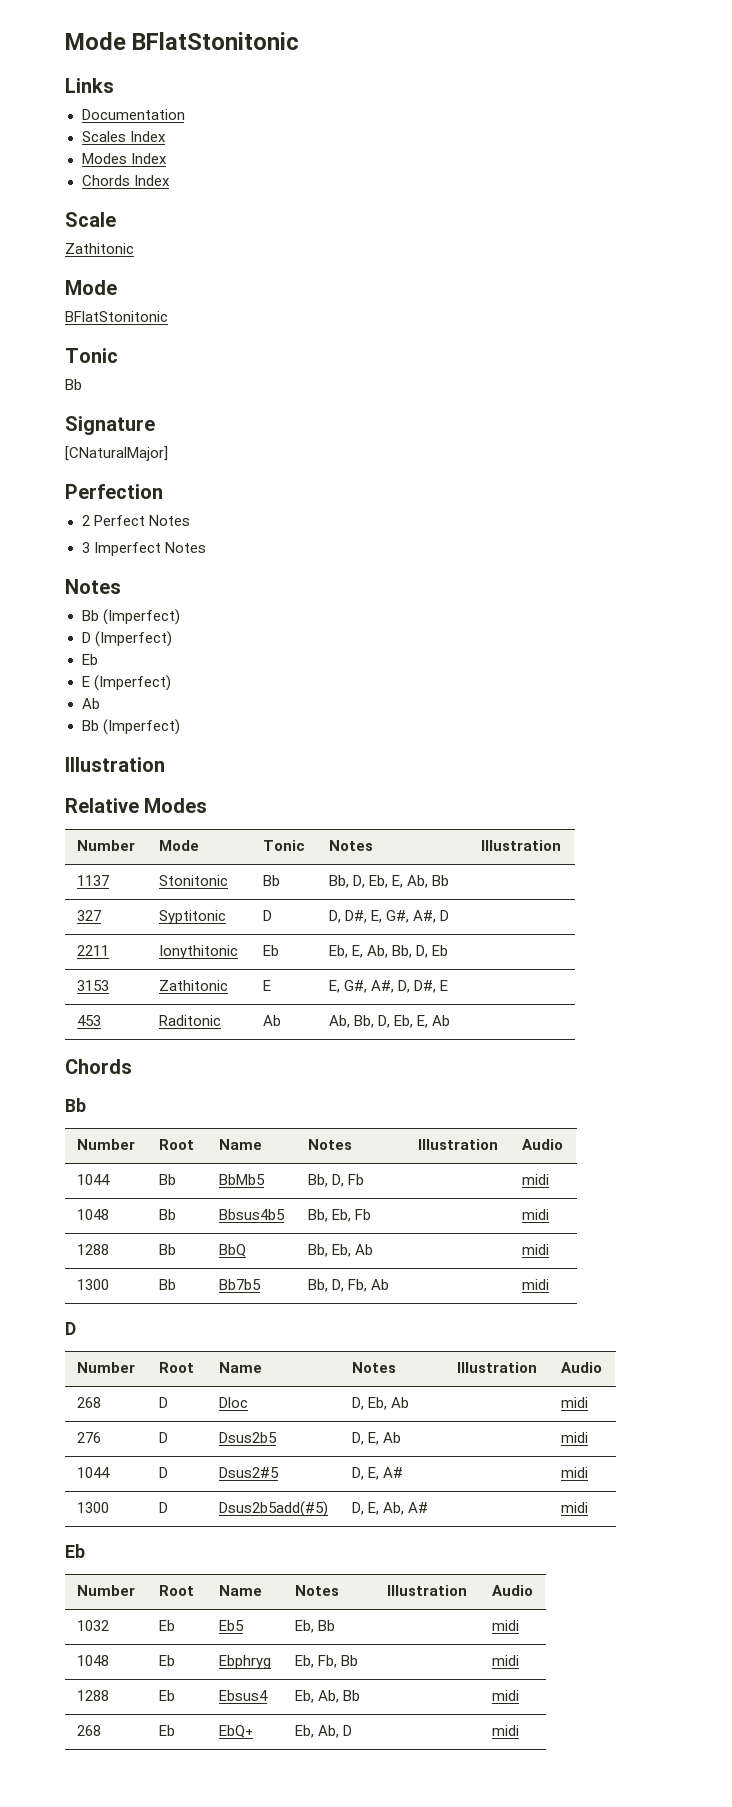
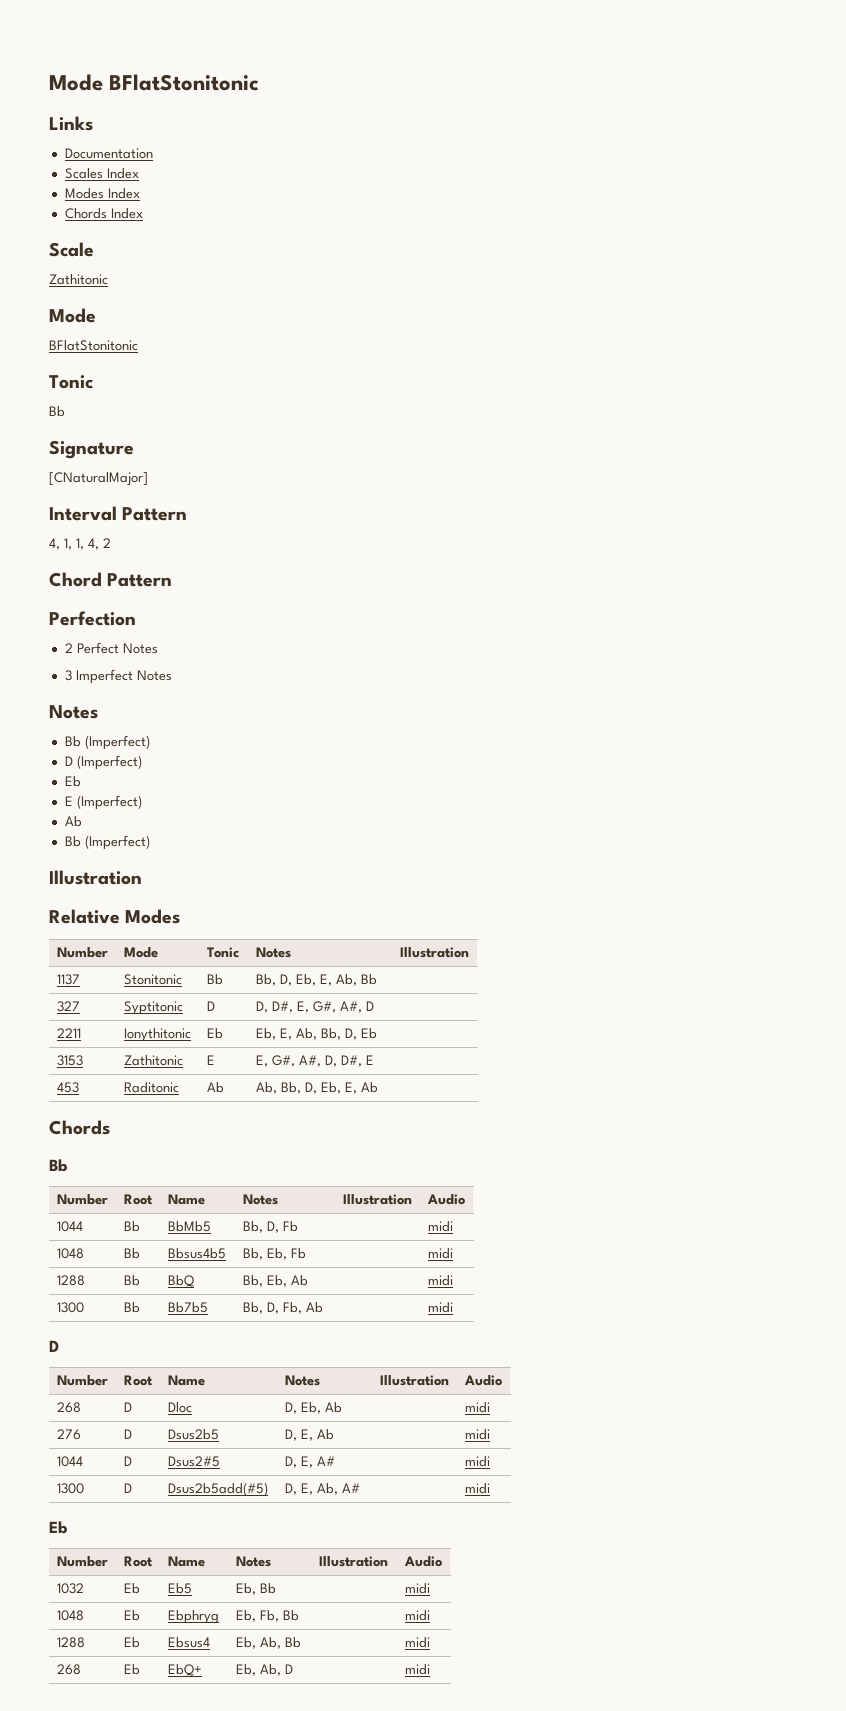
(168, 453) none -> [49,506,188,521] [49,538,111,550] [49,572,173,587] // Interval Pattern // 4, 1, 1, 4, 2 // Chord Pattern

